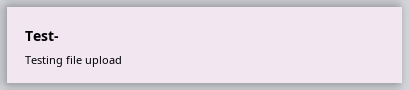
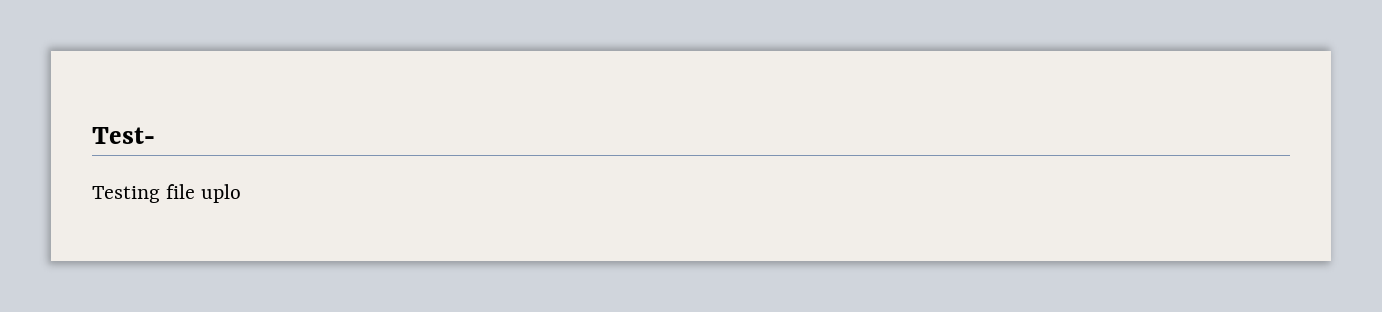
[85,56,122,67] upload -> [201,184,242,203] uplo

